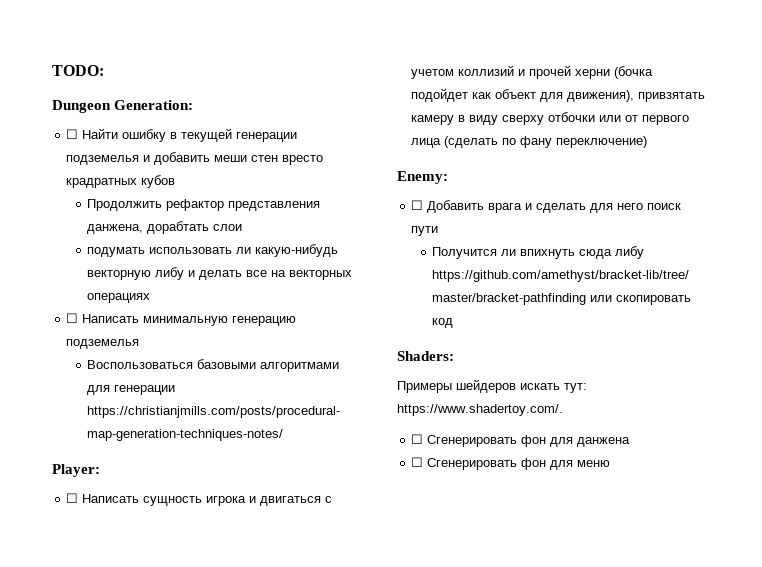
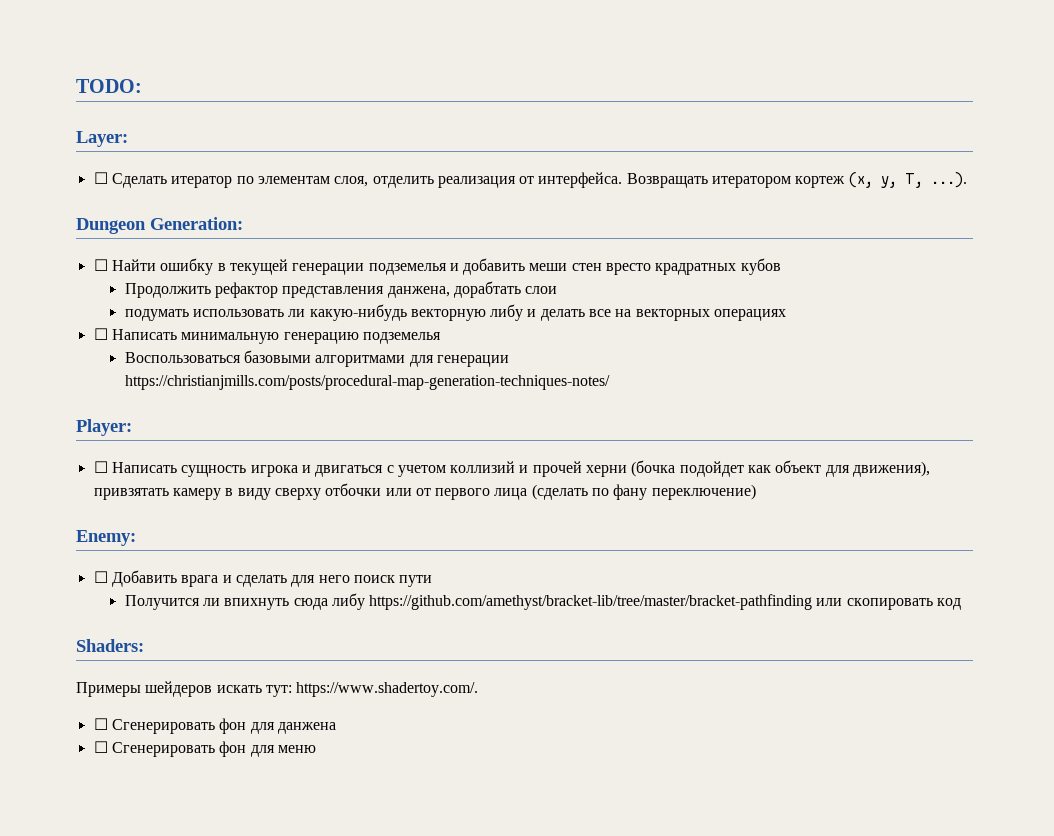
(104, 70) none -> [76,131,128,147] [93,172,967,188] // Layer: // ☐ Сделать итератор по элементам слоя, отделить реализация от интерфейса. Возвращать итератором кортеж (x, y, T, ...).

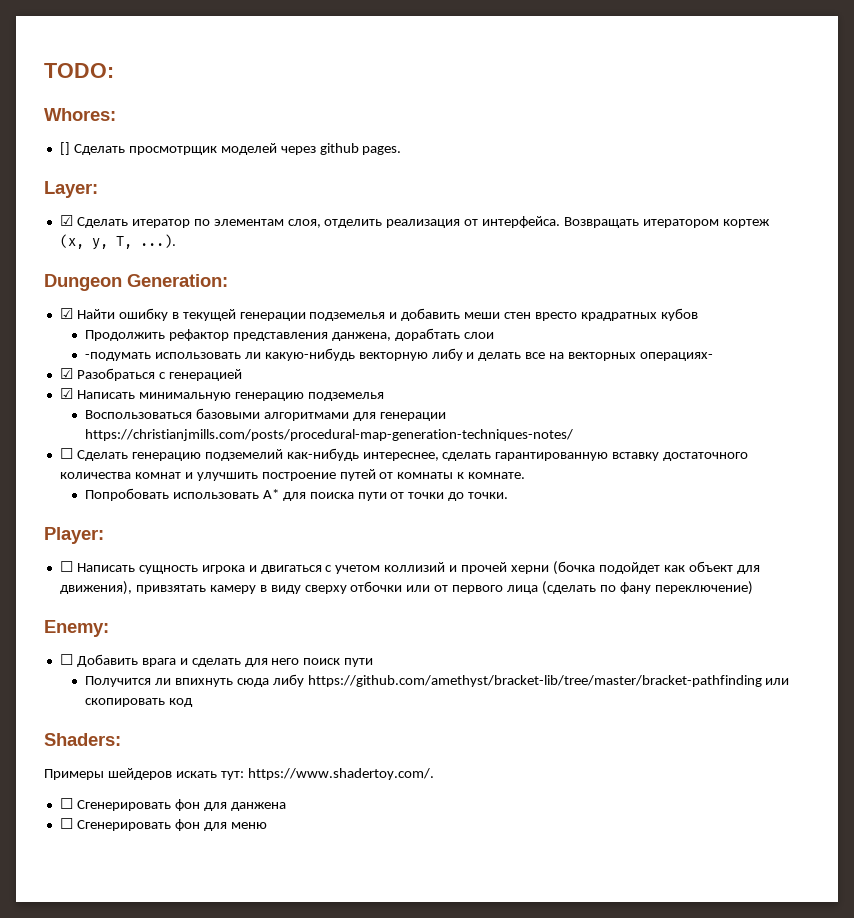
(142, 86) none -> [44,108,116,121] [59,142,402,155] // Whores: // [] Сделать просмотрщик моделей через github pages.
[93,172,108,184] ☐ -> [59,215,73,226] ☑
[93,259,108,271] ☐ -> [59,308,73,319] ☑
[124,309,189,321] подумать -> [84,352,151,361] -подумать
[714,309,787,321] [93,328,108,340] операциях // ☐ -> [640,352,714,361] [59,368,242,381] [59,388,73,399] операциях- // ☑ Разобраться с генерацией // ☑
(610, 382) none -> [59,448,749,461] [59,469,526,481] [84,488,509,501] // ☐ Сделать генерацию подземелий как-нибудь интереснее, сделать гарантированную вставку достаточного количества комнат и улучшить построение путей от комнаты к комнате. // Попробовать использовать A* для поиска пути от точки до точки.

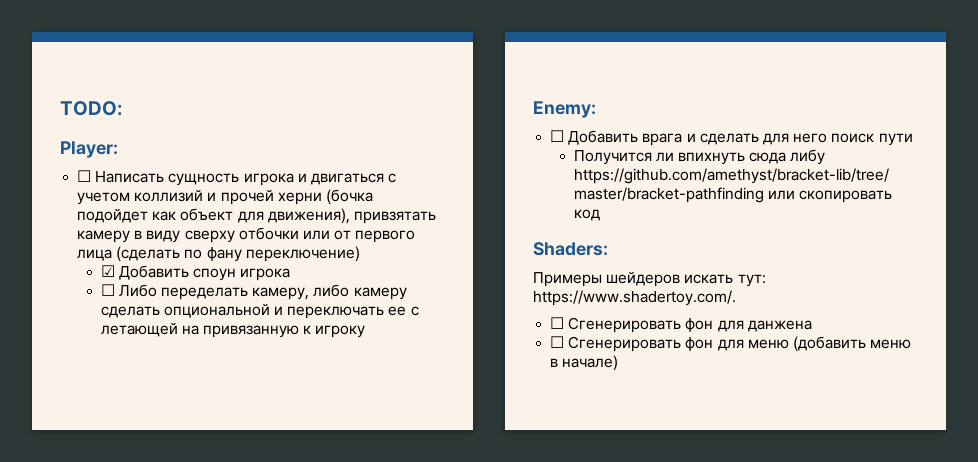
[44,108,116,121] [59,142,402,155] [44,181,98,198] [59,215,770,228] [59,234,176,250] [44,274,228,291] [59,308,698,321] [84,328,494,341] [84,348,714,361] [59,368,242,381] [59,388,384,401] [84,408,446,421] [84,429,573,441] [59,448,749,461] [59,469,526,481] [84,488,509,501] // Whores: // [] Сделать просмотрщик моделей через github pages. // Layer: // ☑ Сделать итератор по элементам слоя, отделить реализация от интерфейса. Возвращать итератором кортеж (x, y, T, ...). // Dungeon Generation: // ☑ Найти ошибку в текущей генерации подземелья и добавить меши стен вресто крадратных кубов // Продолжить рефактор представления данжена, дорабтать слои // -подумать использовать ли какую-нибудь векторную либу и делать все на векторных операциях- // ☑ Разобраться с генерацией // ☑ Написать минимальную генерацию подземелья // Воспользоваться базовыми алгоритмами для генерации https://christianjmills.com/posts/procedural-map-generation-techniques-notes/ // ☐ Сделать генерацию подземелий как-нибудь интереснее, сделать гарантированную вставку достаточного количества комнат и улучшить построение путей от комнаты к комнате. // Попробовать использовать A* для поиска пути от точки до точки. -> (123, 108) none
(753, 588) none -> [100,265,291,281] [100,284,407,300] [100,304,419,319] [100,323,366,338] // ☑ Добавить споун игрока // ☐ Либо переделать камеру, либо камеру сделать опциональной и переключать ее с летающей на привязанную к игроку
(267, 825) none -> [792,336,912,352] [550,355,619,371] (добавить меню в начале)

